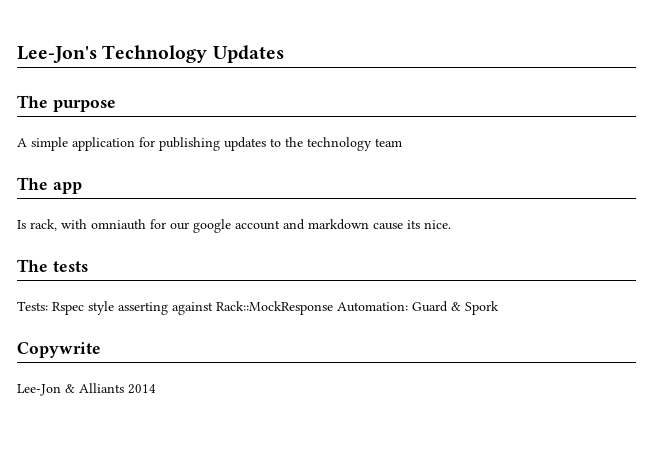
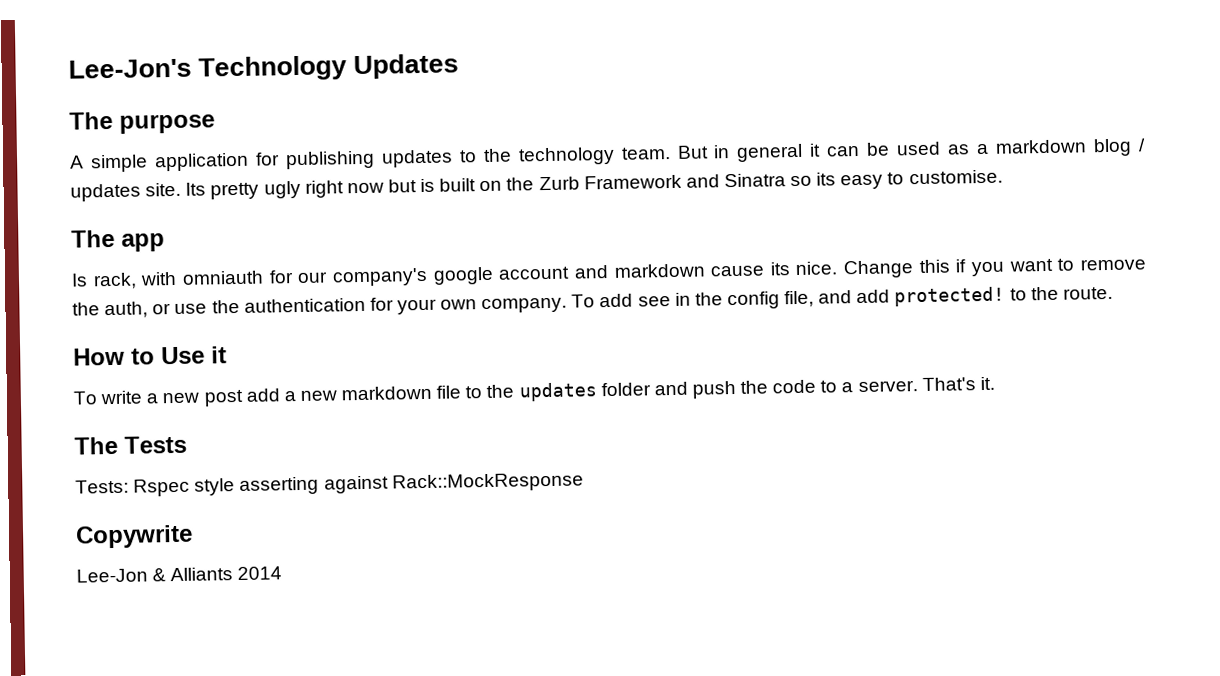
[375,138,402,147] team -> [620,138,1147,162] [70,169,1003,202] team. But in general it can be used as a markdown blog / updates site. Its pretty ugly right now but is built on the Zurb Framework and Sinatra so its easy to customise.
(189, 226) none -> [331,267,428,287] company's
[17,259,88,272] // The tests -> [843,258,1146,279] [72,286,1113,319] [73,346,227,366] [73,376,995,407] [74,435,187,455] Change this if you want to remove the auth, or use the authentication for your own company. To add see in the config file, and add protected! to the route. // How to Use it // To write a new post add a new markdown file to the updates folder and push the code to a server. That's it. // The Tests
[337,301,499,315] Automation: Guard & Spork -> (584, 482) none

